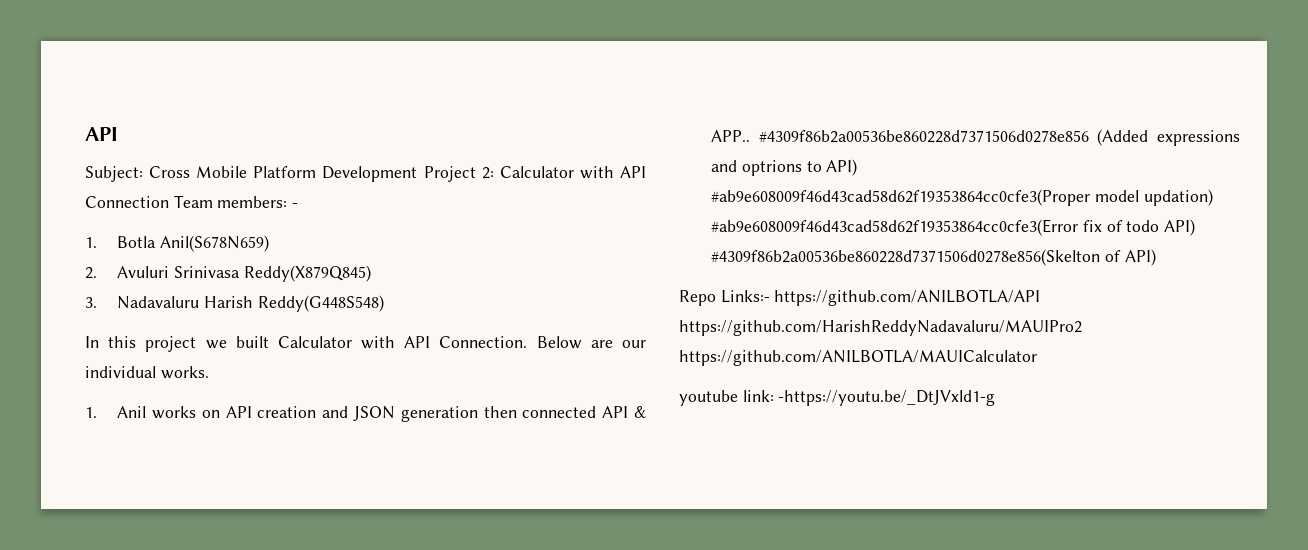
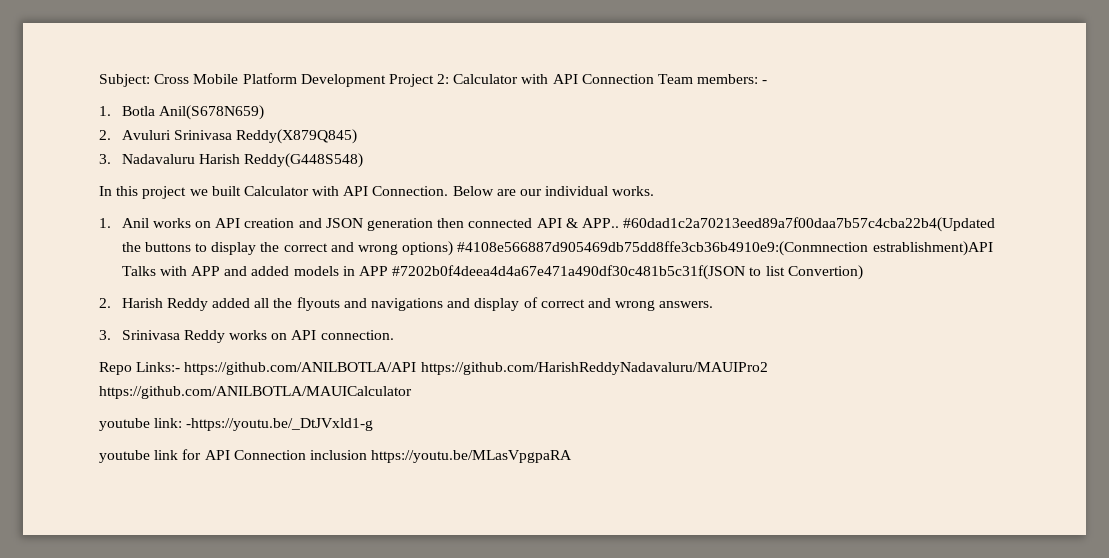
[85,127,118,141] API // -> (99, 80) none
[758,129,1240,146] [711,159,858,176] [711,189,1213,206] [711,219,1196,236] [711,249,1156,266] #4309f86b2a00536be860228d7371506d0278e856 (Added expressions and optrions to API) #ab9e608009f46d43cad58d62f19353864cc0cfe3(Proper model updation) #ab9e608009f46d43cad58d62f19353864cc0cfe3(Error fix of todo API) #4309f86b2a00536be860228d7371506d0278e856(Skelton of API) -> [623,217,996,232] [121,241,993,256] [121,265,863,280] [99,297,714,311] [99,330,394,343] #60dad1c2a70213eed89a7f00daa7b57c4cba22b4(Updated the buttons to display the correct and wrong options) #4108e566887d905469db75dd8ffe3cb36b4910e9:(Conmnection estrablishment)API Talks with APP and added models in APP #7202b0f4deea4d4a67e471a490df30c481b5c31f(JSON to list Convertion) // 2. Harish Reddy added all the flyouts and navigations and display of correct and wrong answers. // 3. Srinivasa Reddy works on API connection.
(996, 398) none -> [99,449,573,463] // youtube link for API Connection inclusion https://youtu.be/MLasVpgpaRA

